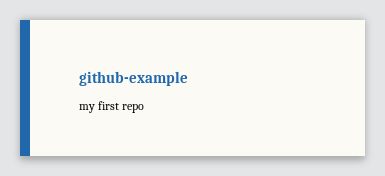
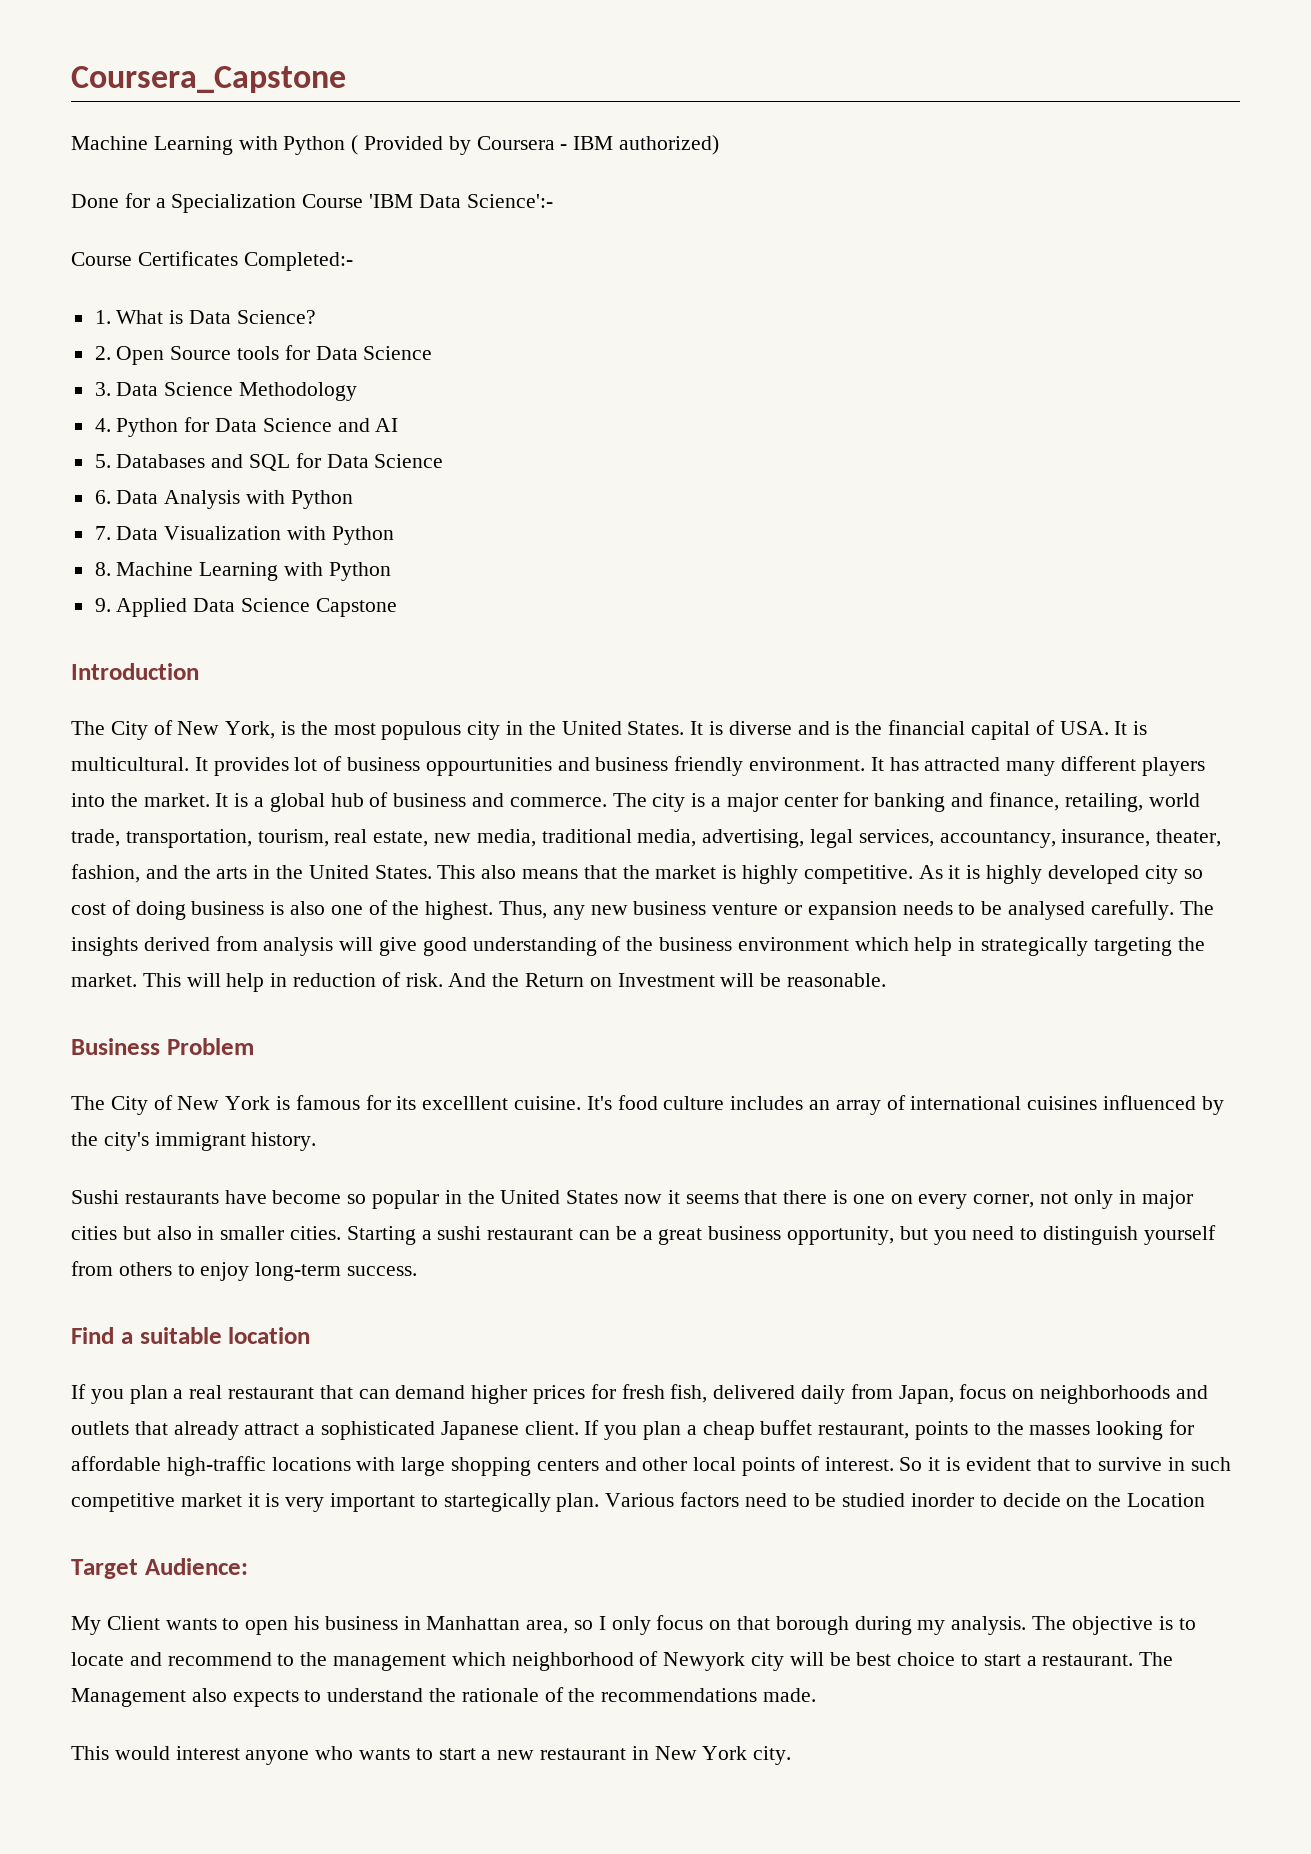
[79,71,188,86] [79,101,145,113] github-example // my first repo -> [71,66,346,93] [71,135,720,155] [71,193,553,213] [71,251,353,271] [94,310,316,324] [94,345,433,365] [94,382,358,401] [94,417,399,437] [94,453,444,471] [94,490,353,509] [94,526,394,545] [94,562,391,581] [94,598,397,617] [71,663,199,680] [71,720,1148,740] [71,756,1205,776] [71,792,1200,812] [71,829,1222,848] [71,864,1203,884] [71,900,1214,920] [71,936,1205,956] [71,972,887,992] [71,1038,254,1055] [71,1095,1224,1115] [71,1132,317,1151] [71,1190,1193,1209] [71,1225,1216,1245] [71,1261,418,1281] [71,1327,311,1344] [71,1384,1208,1404] [71,1420,1195,1440] [71,1456,1231,1476] [71,1492,1206,1512] [71,1558,248,1579] [71,1615,1196,1635] [71,1651,1174,1671] [71,1687,817,1707] [71,1746,792,1765] Coursera_Capstone // Machine Learning with Python ( Provided by Coursera - IBM authorized) // Done for a Specialization Course 'IBM Data Science':- // Course Certificates Completed:- // 1. What is Data Science? // 2. Open Source tools for Data Science // 3. Data Science Methodology // 4. Python for Data Science and AI // 5. Databases and SQL for Data Science // 6. Data Analysis with Python // 7. Data Visualization with Python // 8. Machine Learning with Python // 9. Applied Data Science Capstone // Introduction // The City of New York, is the most populous city in the United States. It is diverse and is the financial capital of USA. It is multicultural. It provides lot of business oppourtunities and business friendly environment. It has attracted many different players into the market. It is a global hub of business and commerce. The city is a major center for banking and finance, retailing, world trade, transportation, tourism, real estate, new media, traditional media, advertising, legal services, accountancy, insurance, theater, fashion, and the arts in the United States. This also means that the market is highly competitive. As it is highly developed city so cost of doing business is also one of the highest. Thus, any new business venture or expansion needs to be analysed carefully. The insights derived from analysis will give good understanding of the business environment which help in strategically targeting the market. This will help in reduction of risk. And the Return on Investment will be reasonable. // Business Problem // The City of New York is famous for its excelllent cuisine. It's food culture includes an array of international cuisines influenced by the city's immigrant history. // Sushi restaurants have become so popular in the United States now it seems that there is one on every corner, not only in major cities but also in smaller cities. Starting a sushi restaurant can be a great business opportunity, but you need to distinguish yourself from others to enjoy long-term success. // Find a suitable location // If you plan a real restaurant that can demand higher prices for fresh fish, delivered daily from Japan, focus on neighborhoods and outlets that already attract a sophisticated Japanese client. If you plan a cheap buffet restaurant, points to the masses looking for affordable high-traffic locations with large shopping centers and other local points of interest. So it is evident that to survive in such competitive market it is very important to startegically plan. Various factors need to be studied inorder to decide on the Location // Target Audience: // My Client wants to open his business in Manhattan area, so I only focus on that borough during my analysis. The objective is to locate and recommend to the management which neighborhood of Newyork city will be best choice to start a restaurant. The Management also expects to understand the rationale of the recommendations made. // This would interest anyone who wants to start a new restaurant in New York city.

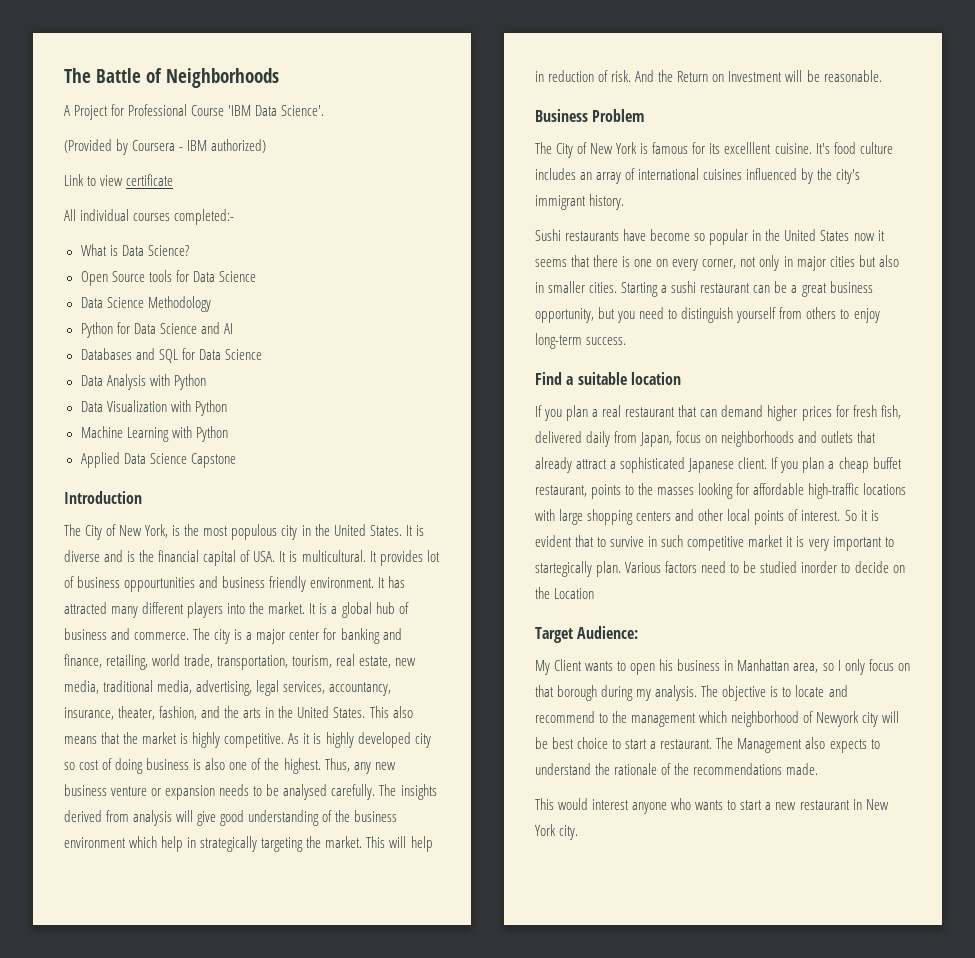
[71,66,346,93] [71,135,444,155] Coursera_Capstone // Machine Learning with Python ( Provided -> [64,68,280,88] [64,104,325,120] [64,139,112,153] The Battle of Neighborhoods // A Project for Professional Course 'IBM Data Science'. // (Provided
[71,193,553,213] [71,251,353,271] [94,310,111,324] Done for a Specialization Course 'IBM Data Science':- // Course Certificates Completed:- // 1. -> [64,174,174,186] [64,209,235,225] Link to view certificate // All individual courses completed:- //
[94,346,111,360] 2. -> (189, 250) none
[94,382,111,396] 3. -> (256, 276) none
[94,418,111,432] 4. -> (211, 304) none
[94,454,111,468] 5. -> (233, 328) none
[94,490,111,504] 6. -> (262, 354) none
[94,526,111,540] 7. -> (206, 382) none
[94,562,111,576] 8. -> (227, 408) none
[94,598,111,612] 9. -> (228, 434) none

